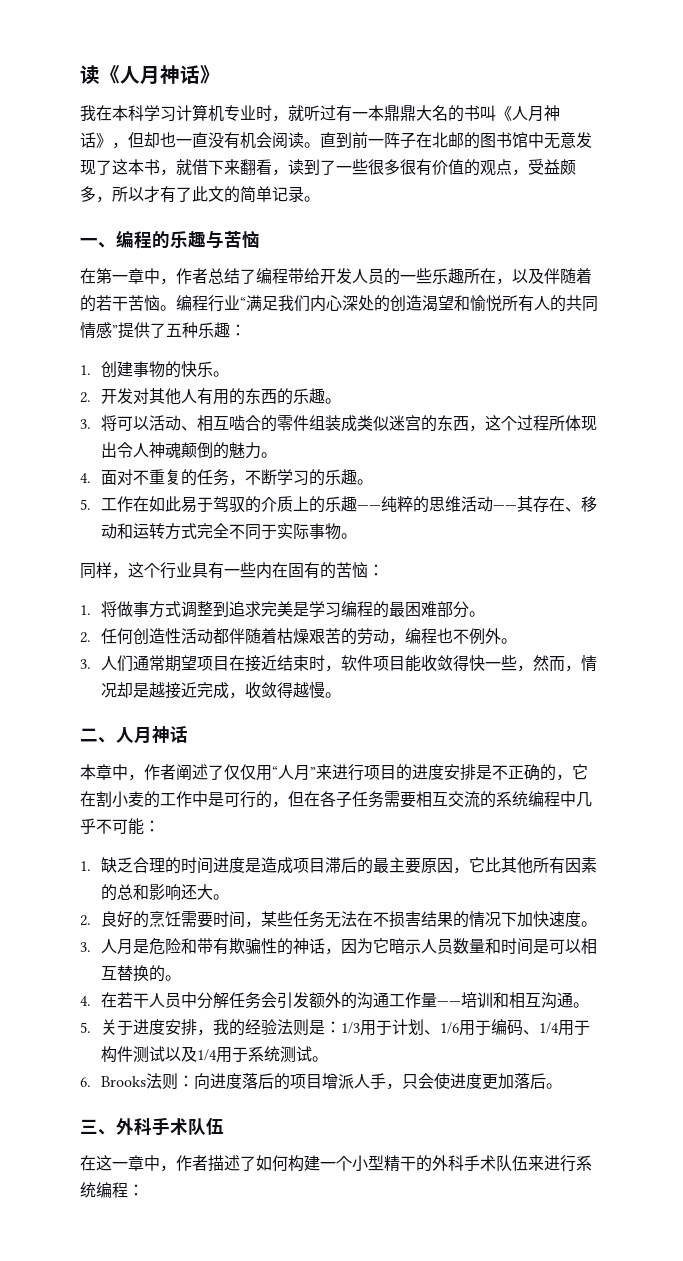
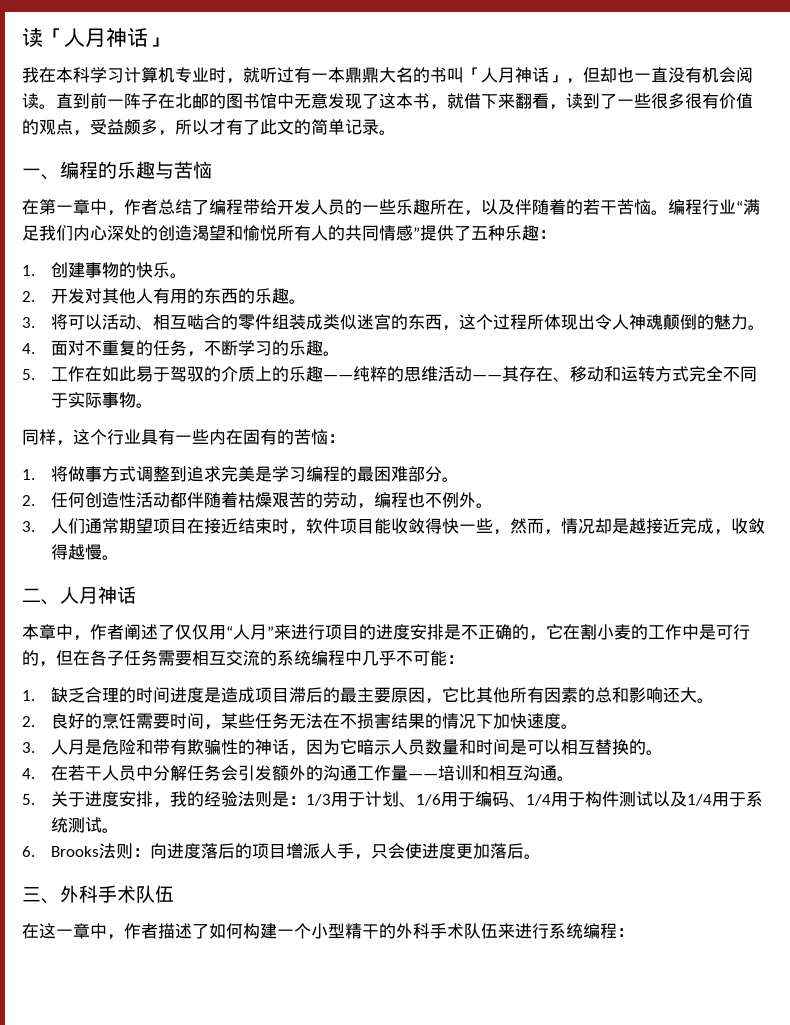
[80,65,220,85] 读《人月神话》 -> [22,27,169,47] 读「人月神话」
[496,105,560,122] [80,132,112,148] 《人月神话》 -> [464,67,566,83] 「人月神话」

